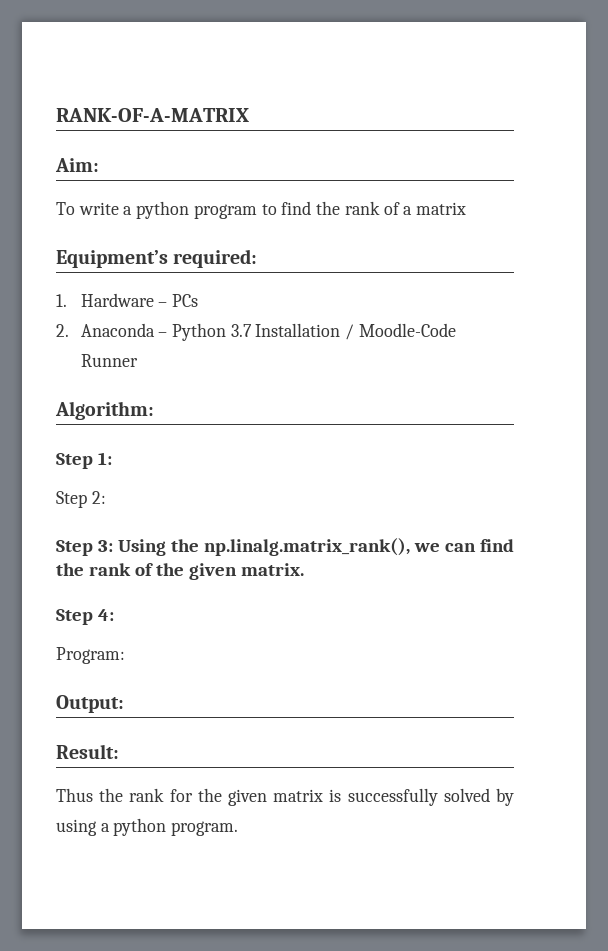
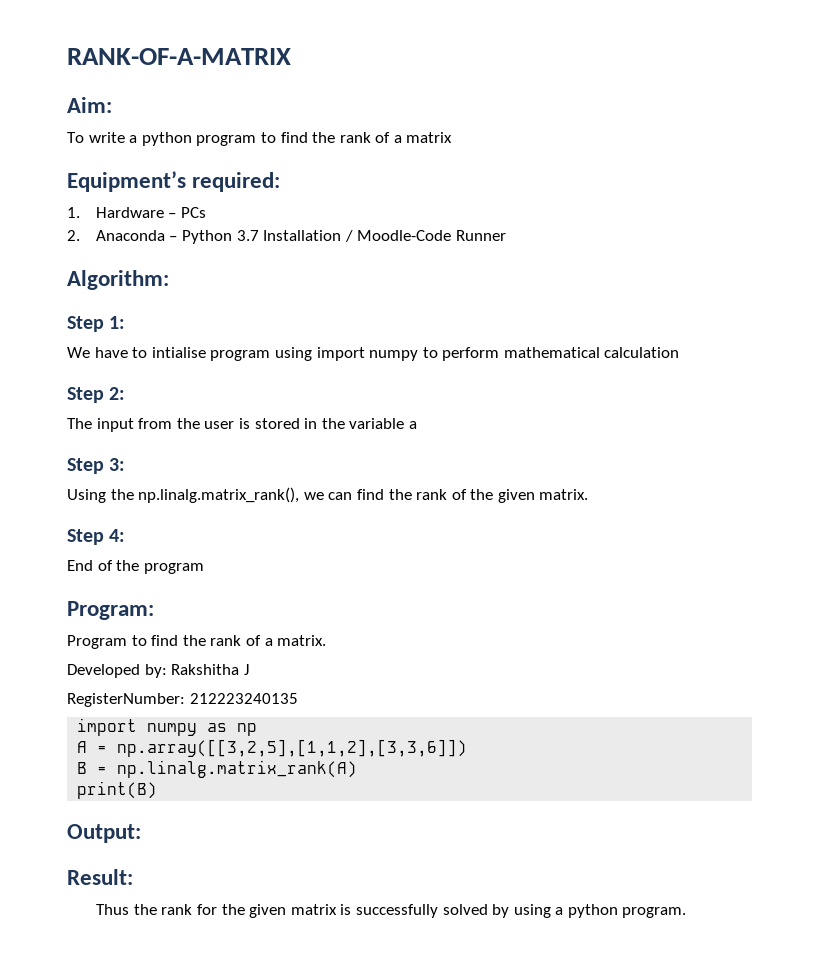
[56,491,106,508] Step 2: -> [67,347,680,361] [67,387,126,403] [67,418,417,432] We have to intialise program using import numpy to perform mathematical calculation // Step 2: // The input from the user is stored in the variable a
(113, 546) none -> (126, 464) //
[56,647,125,664] Program: -> [67,560,204,574] [67,601,154,620] [67,635,327,649] [67,664,249,678] [67,693,298,707] [77,718,258,736] [77,739,468,757] [77,760,358,778] [77,781,158,799] End of the program // Program: // Program to find the rank of a matrix. // Developed by: Rakshitha J // RegisterNumber: 212223240135 // import numpy as np // A = np.array([[3,2,5],[1,1,2],[3,3,6]]) // B = np.linalg.matrix_rank(A) // print(B)

